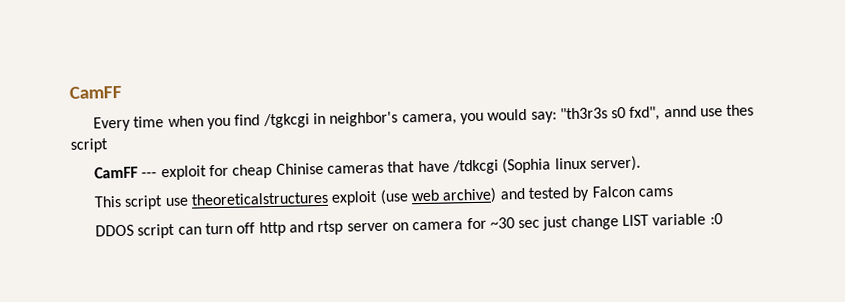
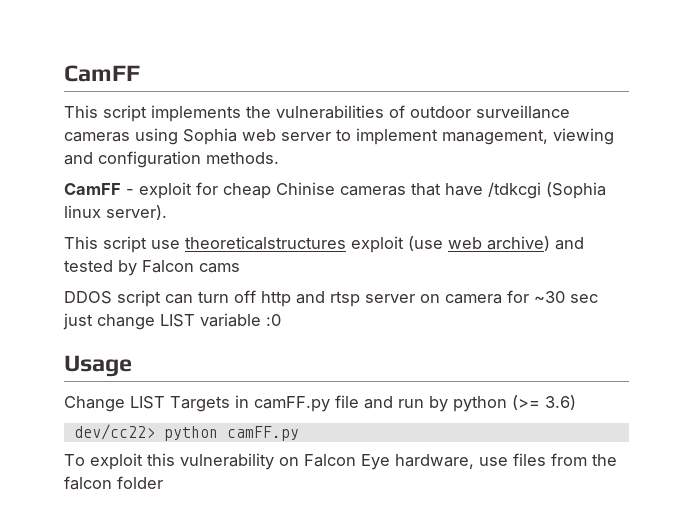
[92,104,755,132] [70,138,108,153] [93,166,158,179] Every time when you find /tgkcgi in neighbor's camera, you would say: "th3r3s s0 fxd", annd use thes script // CamFF --- -> [64,105,570,122] [64,128,614,145] [64,151,279,168] [64,183,134,195] This script implements the vulnerabilities of outdoor surveillance cameras using Sophia web server to implement management, viewing and configuration methods. // CamFF -
(723, 219) none -> [64,355,132,377] [64,395,576,412] [73,424,299,441] [64,453,617,470] [64,476,163,490] // Usage // Change LIST Targets in camFF.py file and run by python (>= 3.6) // dev/cc22> python camFF.py // To exploit this vulnerability on Falcon Eye hardware, use files from the falcon folder

